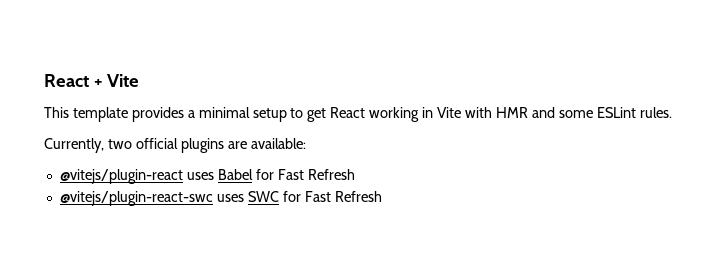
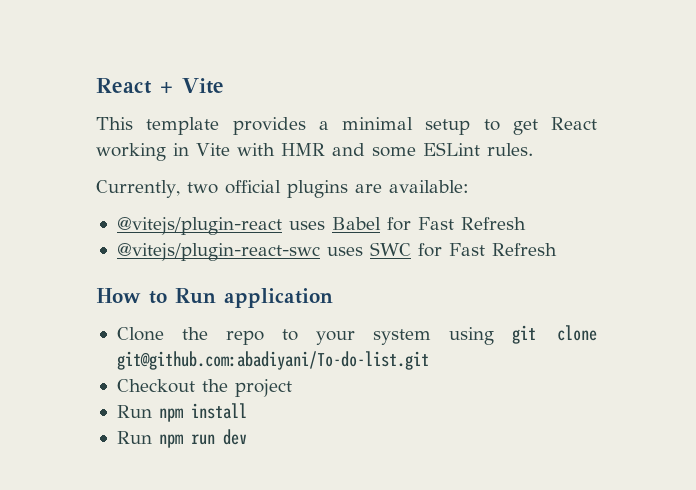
(382, 196) none -> [96,288,333,308] [116,325,597,345] [116,351,429,370] [116,379,292,397] [116,403,247,422] [116,429,247,448] // How to Run application // Clone the repo to your system using git clone git@github.com:abadiyani/To-do-list.git // Checkout the project // Run npm install // Run npm run dev

